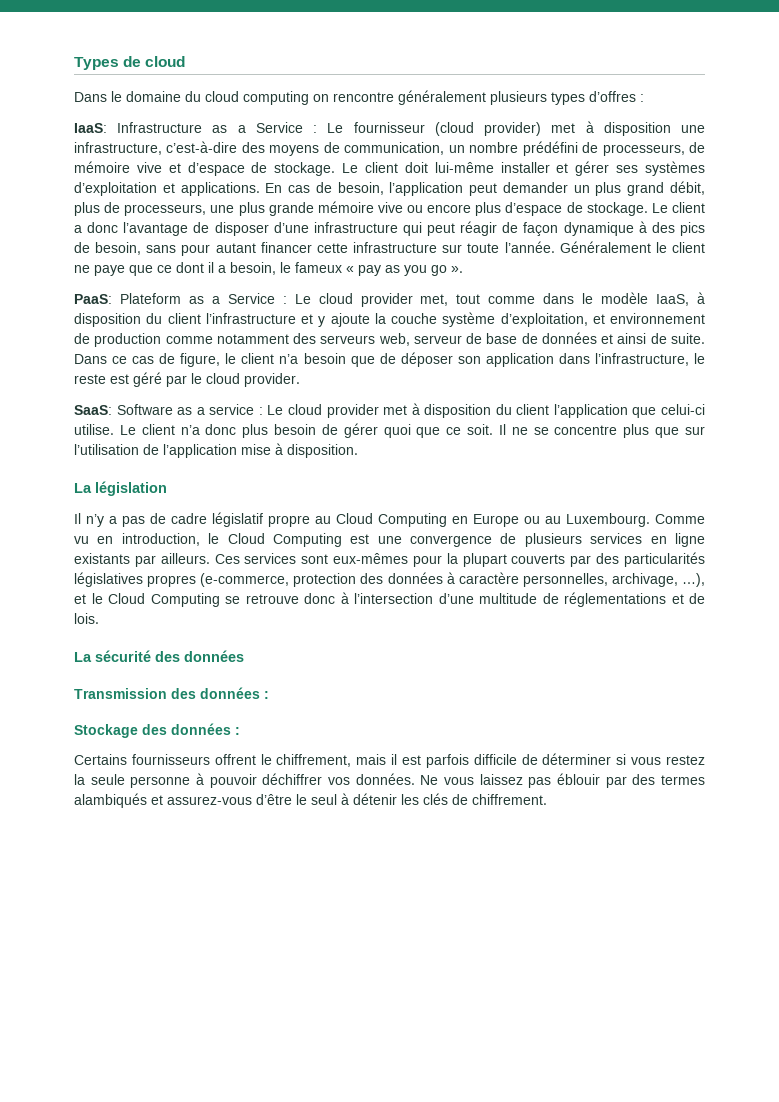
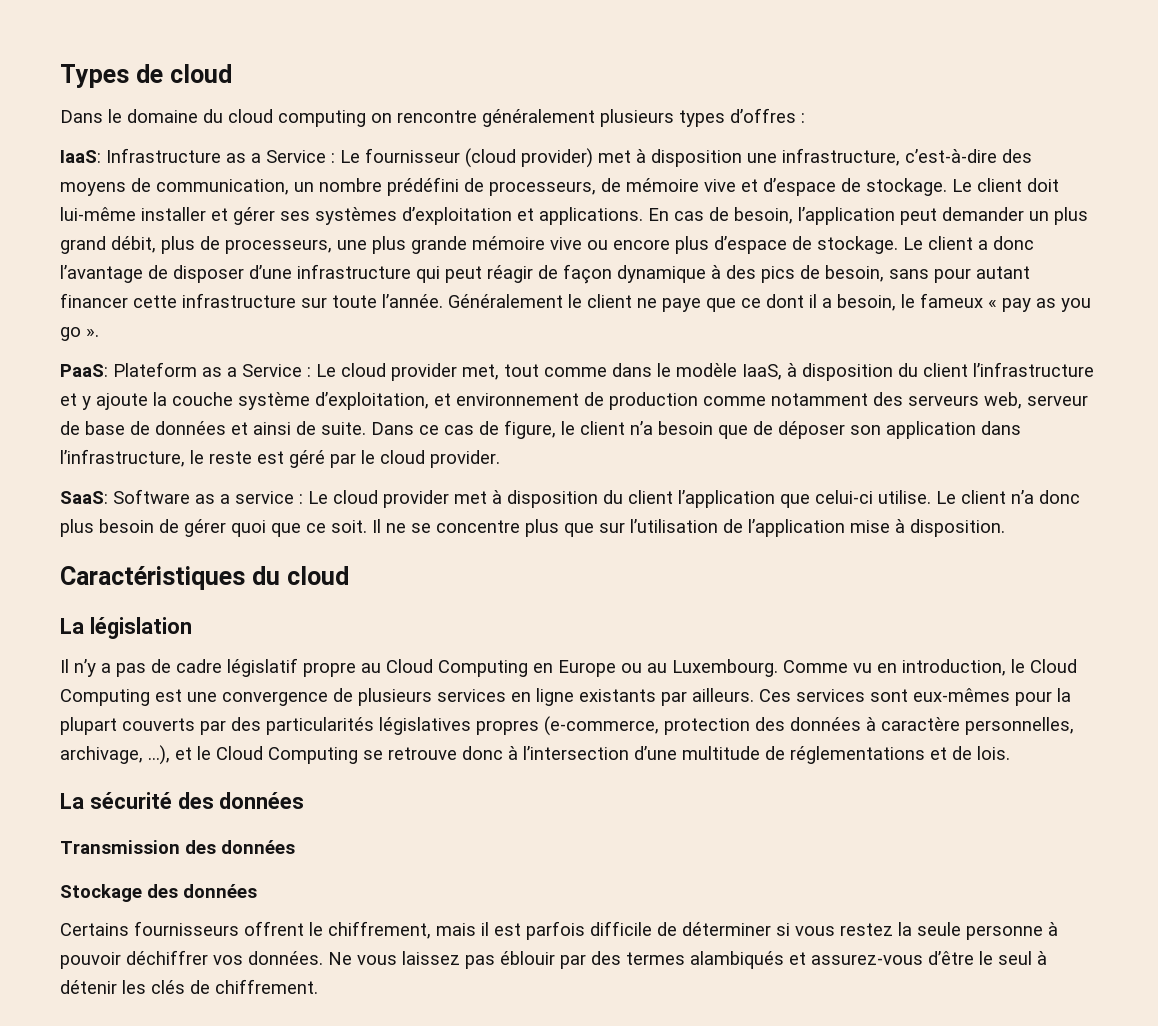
(358, 451) none -> [60,566,349,590] // Caractéristiques du cloud
[264,691,269,699] : -> (295, 847) none
[235,727,240,735] : -> (257, 891) none

